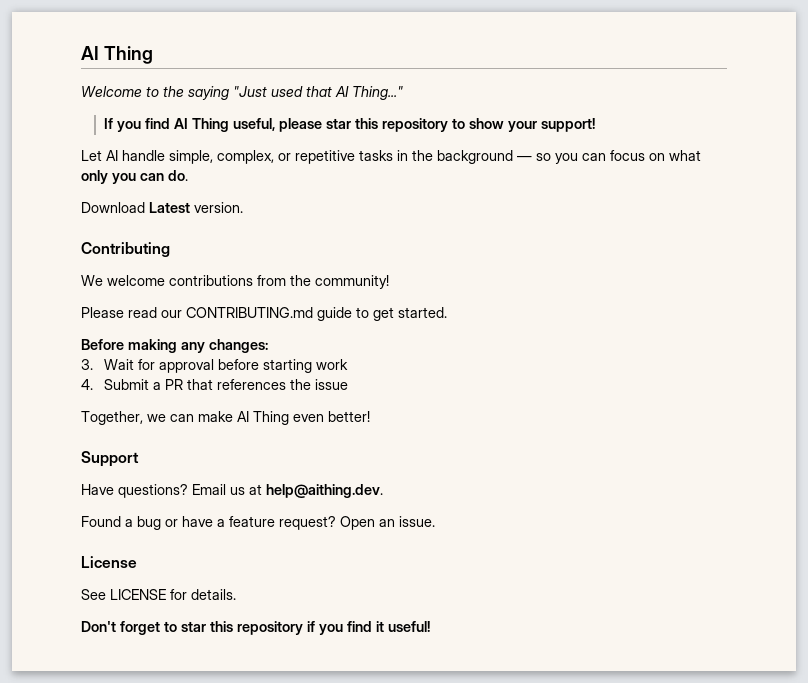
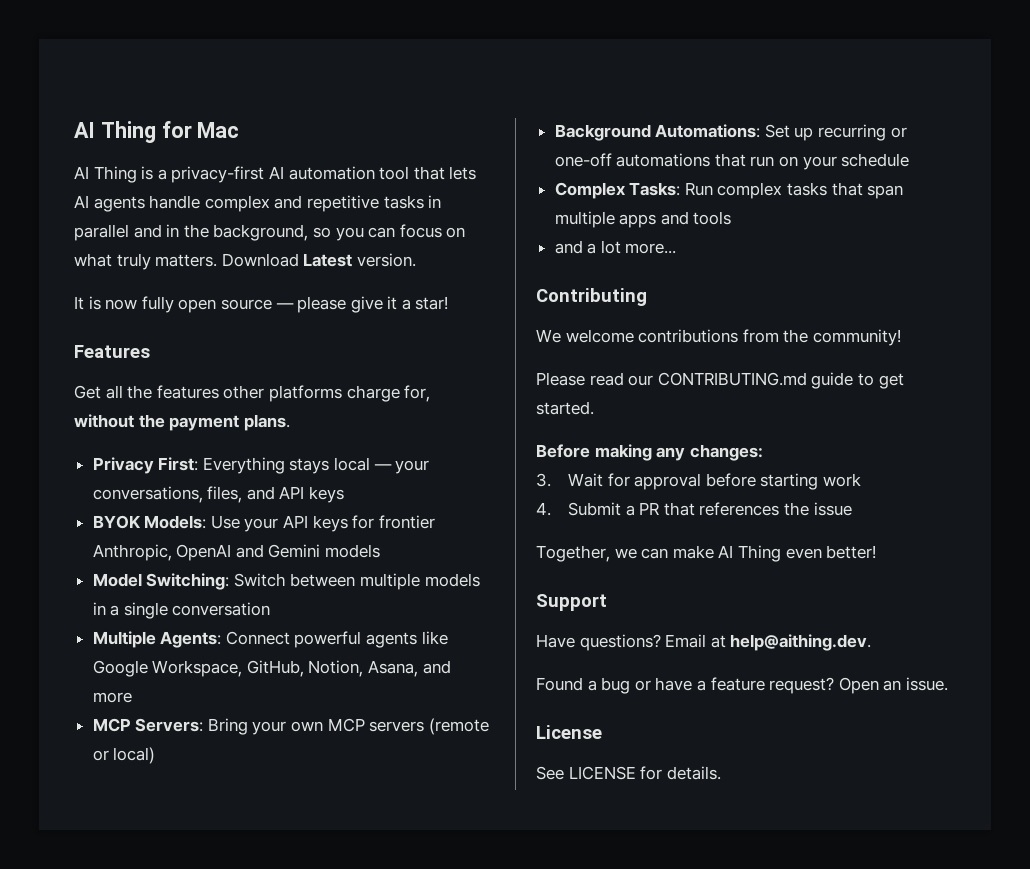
[81,46,153,64] [81,86,403,100] [104,118,596,132] [81,150,532,164] AI Thing // Welcome to the saying "Just used that AI Thing..." // If you find AI Thing useful, please star this repository to show your support! // Let AI handle simple, complex, or repetitive tasks in the background — -> [74,121,240,143] [74,166,477,183] [74,195,442,212] [74,224,309,241] AI Thing for Mac // AI Thing is a privacy-first AI automation tool that lets AI agents handle complex and repetitive tasks in parallel and in the background,
[81,170,188,184] only you can do. // -> [116,253,218,270] truly matters.
(243, 207) none -> [74,296,449,313] [74,345,150,358] [74,385,431,402] [74,414,290,431] [92,457,430,474] [92,486,345,503] [92,515,435,532] [92,544,381,561] [92,573,480,590] [92,602,271,619] [92,631,448,648] [92,660,451,677] [92,692,132,703] [92,718,489,735] [92,747,156,764] [554,124,907,141] [554,153,910,170] [554,182,904,199] [554,211,732,228] [554,240,677,254] // It is now fully open source — please give it a star! // Features // Get all the features other platforms charge for, without the payment plans. // Privacy First: Everything stays local — your conversations, files, and API keys // BYOK Models: Use your API keys for frontier Anthropic, OpenAI and Gemini models // Model Switching: Switch between multiple models in a single conversation // Multiple Agents: Connect powerful agents like Google Workspace, GitHub, Notion, Asana, and more // MCP Servers: Bring your own MCP servers (remote or local) // Background Automations: Set up recurring or one-off automations that run on your schedule // Complex Tasks: Run complex tasks that span multiple apps and tools // and a lot more...
[230,487,245,495] us -> (707, 641) none
[81,621,430,635] // Don't forget to star this repository if you find it useful! -> (721, 773) none

